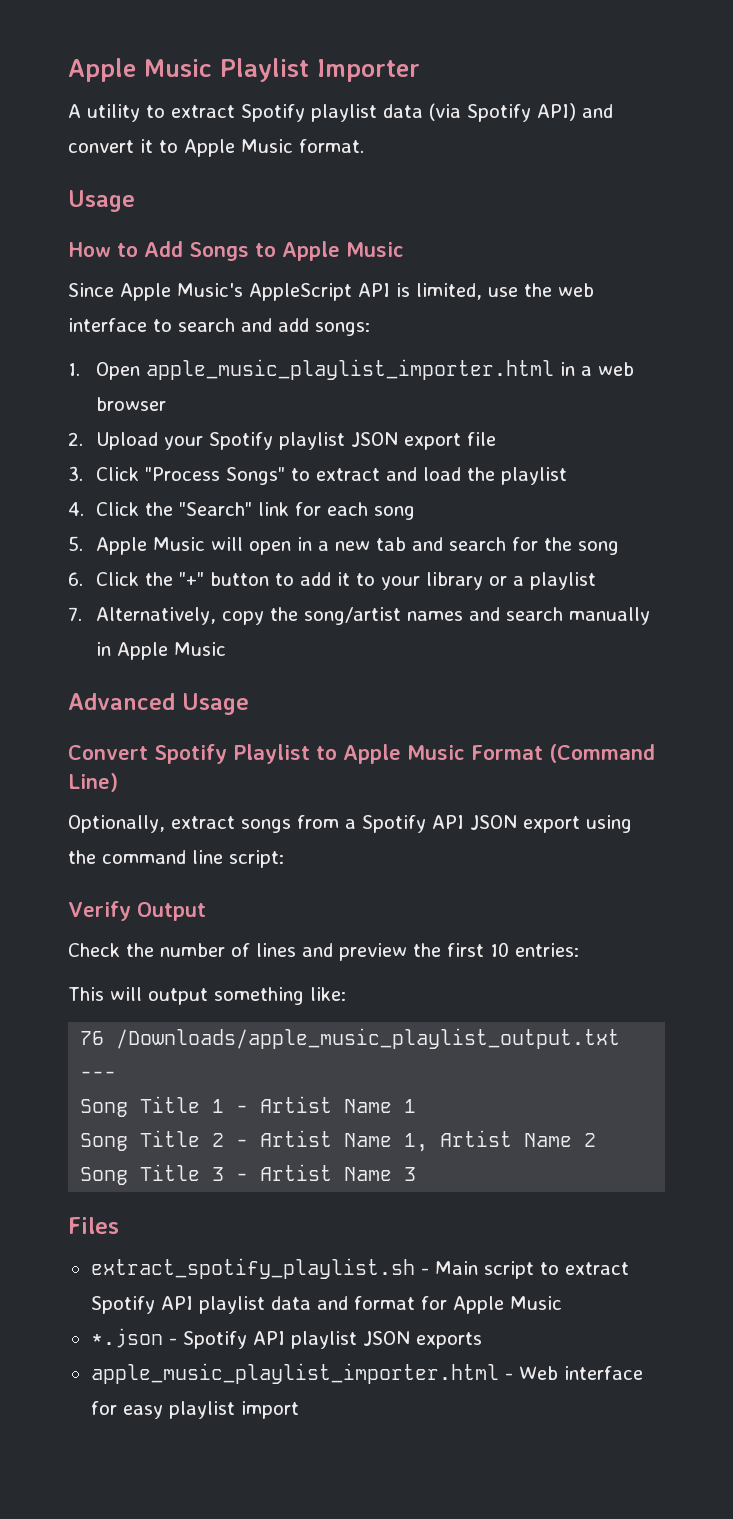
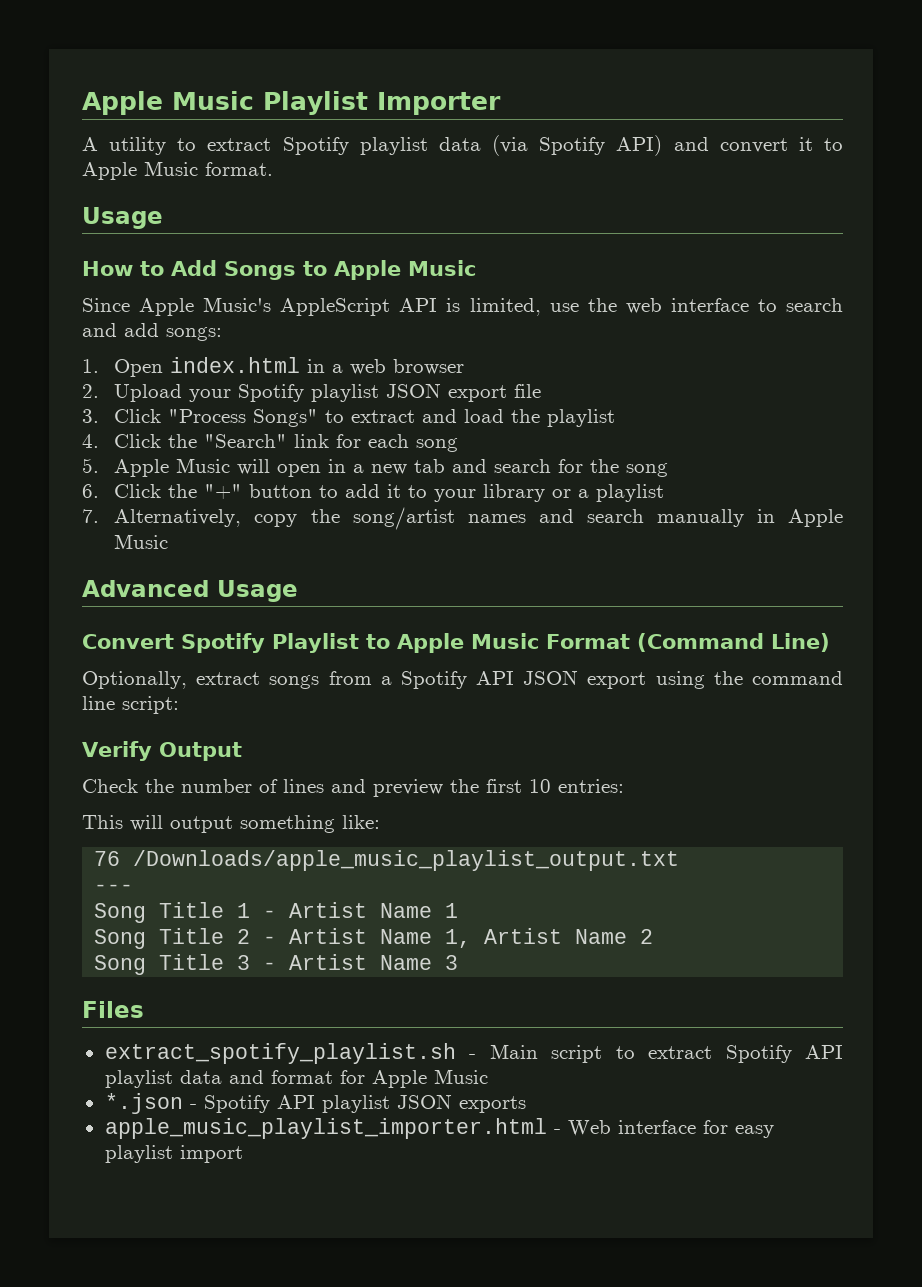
[145,359,554,380] apple_music_playlist_importer.html -> [170,357,301,373] index.html

